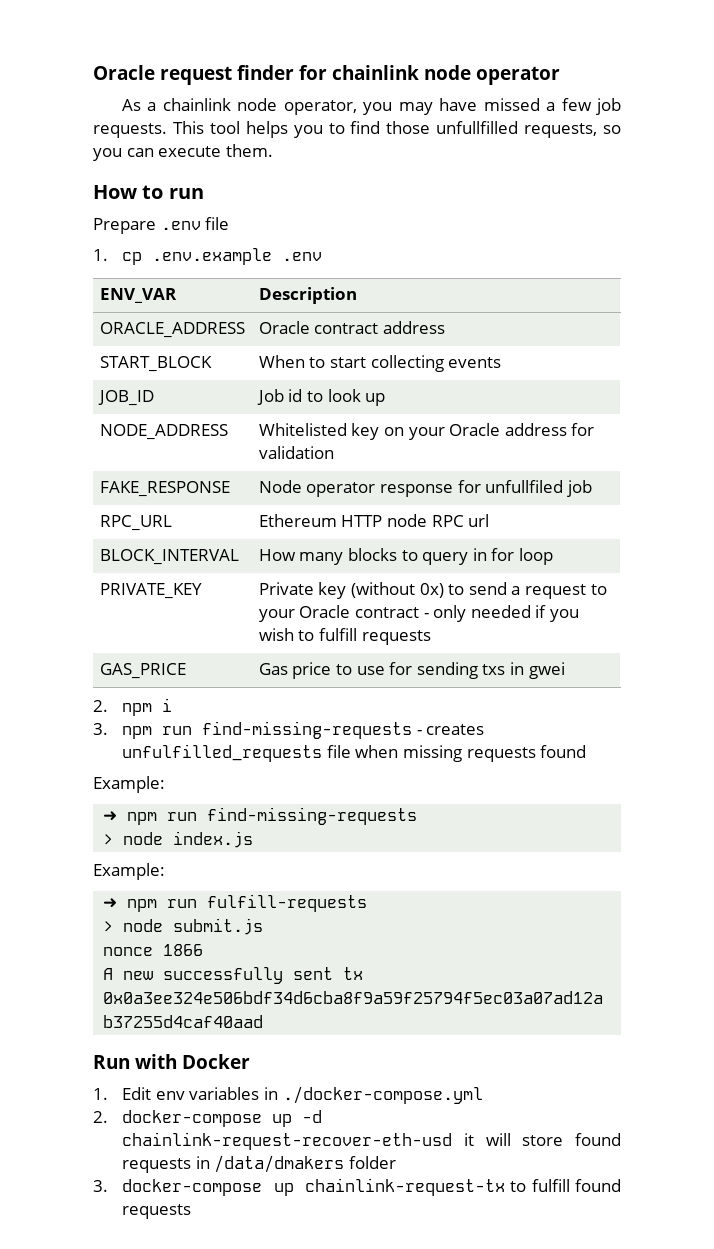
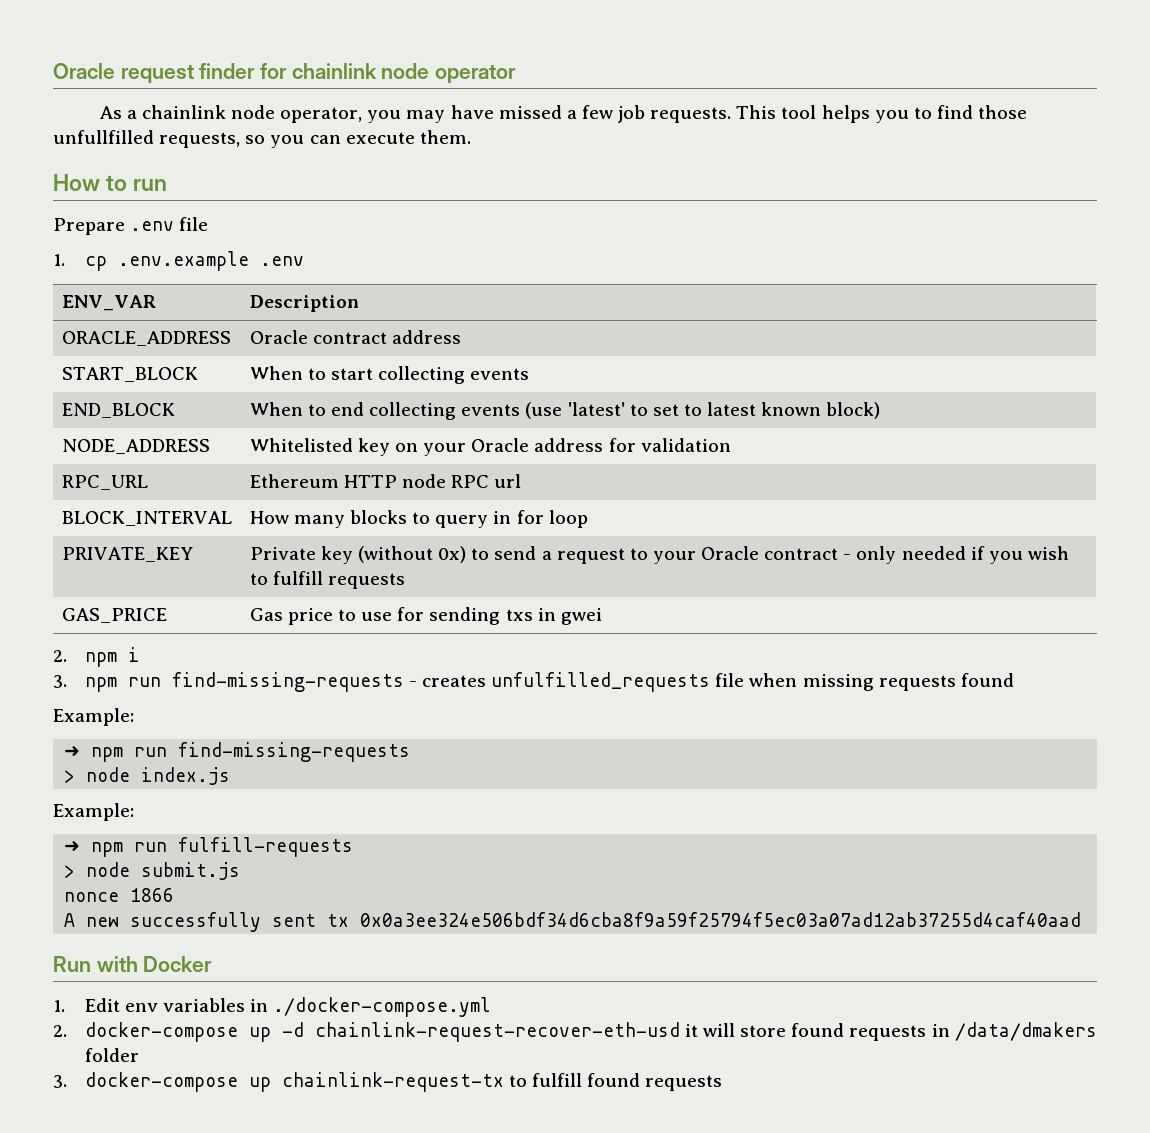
[97,390,154,406] [256,389,386,406] JOB_ID | Job id to look up -> [61,403,175,418] [249,402,881,420] END_BLOCK | When to end collecting events (use 'latest' to set to latest known block)
[99,481,230,497] [258,480,592,497] // FAKE_RESPONSE | Node operator response for unfullfiled job -> (731, 445) none

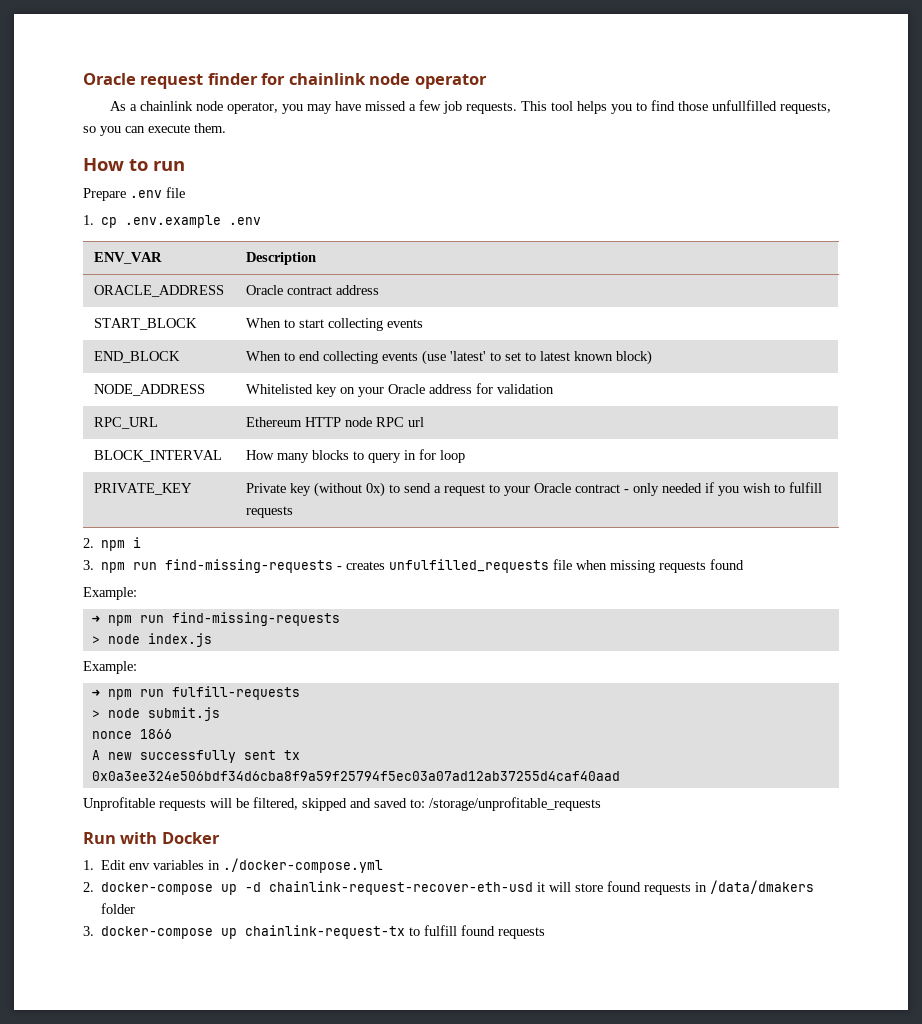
[61,608,167,623] [249,607,602,625] // GAS_PRICE | Gas price to use for sending txs in gwei -> (293, 512) none
(1082, 919) none -> [83,797,601,811] // Unprofitable requests will be filtered, skipped and saved to: /storage/unprofitable_requests

